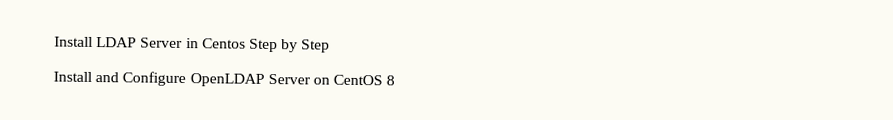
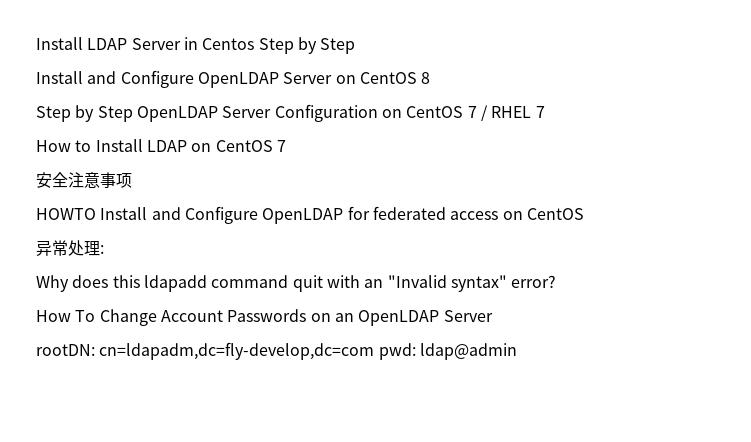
(396, 80) none -> [36,104,545,122] [36,139,286,152] [36,172,132,188] [36,206,584,224] [36,240,104,256] [36,275,557,292] [36,309,493,326] [36,342,517,360] // Step by Step OpenLDAP Server Configuration on CentOS 7 / RHEL 7 // How to Install LDAP on CentOS 7 // 安全注意事项 // HOWTO Install and Configure OpenLDAP for federated access on CentOS // 异常处理: // Why does this ldapadd command quit with an "Invalid syntax" error? // How To Change Account Passwords on an OpenLDAP Server // rootDN: cn=ldapadm,dc=fly-develop,dc=com pwd: ldap@admin

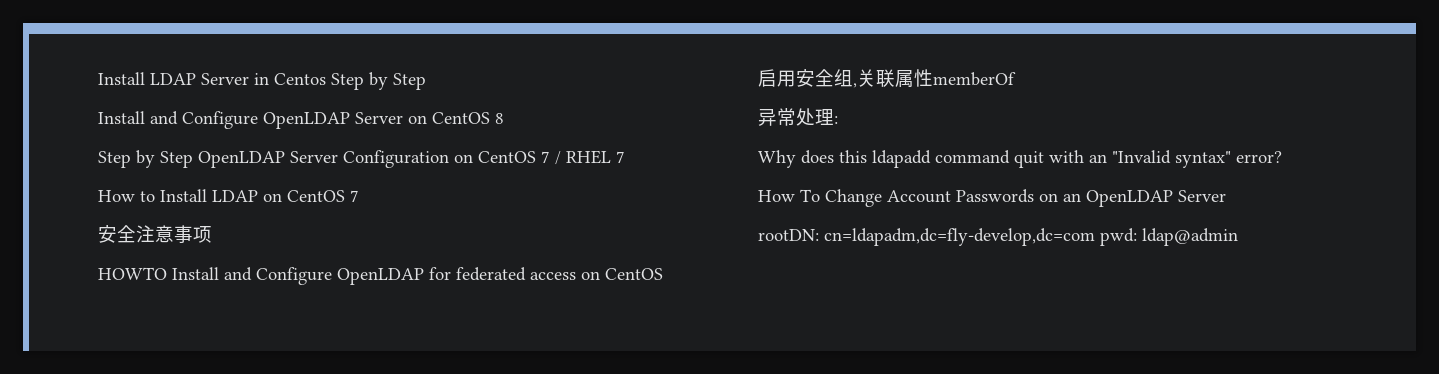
(584, 214) none -> [758,69,1016,88] // 启用安全组,关联属性memberOf

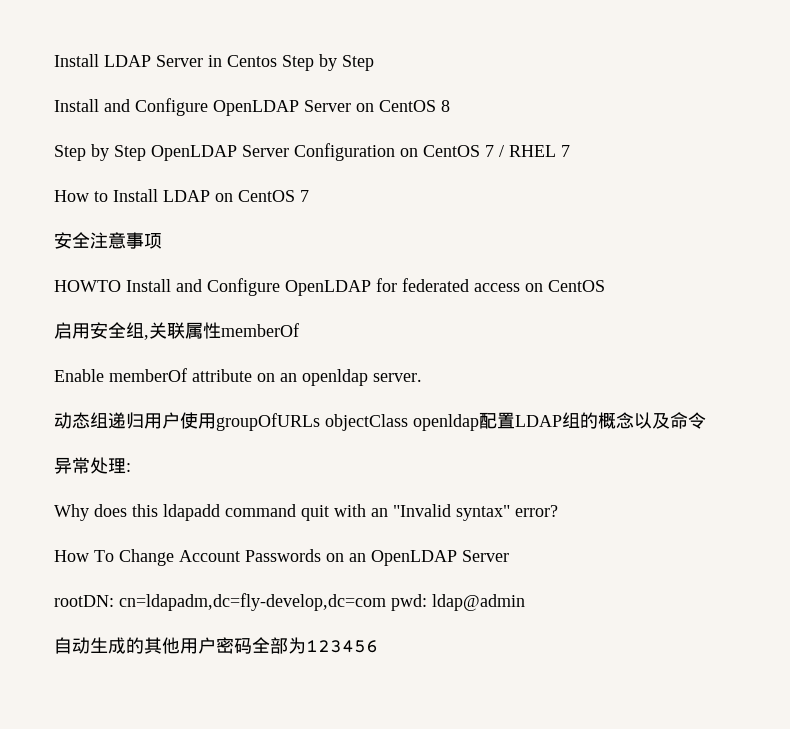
(1016, 79) none -> [54,368,422,386] [54,412,706,431] // Enable memberOf attribute on an openldap server. // 动态组递归用户使用groupOfURLs objectClass openldap配置LDAP组的概念以及命令
(1238, 237) none -> [54,637,378,654] // 自动生成的其他用户密码全部为123456

